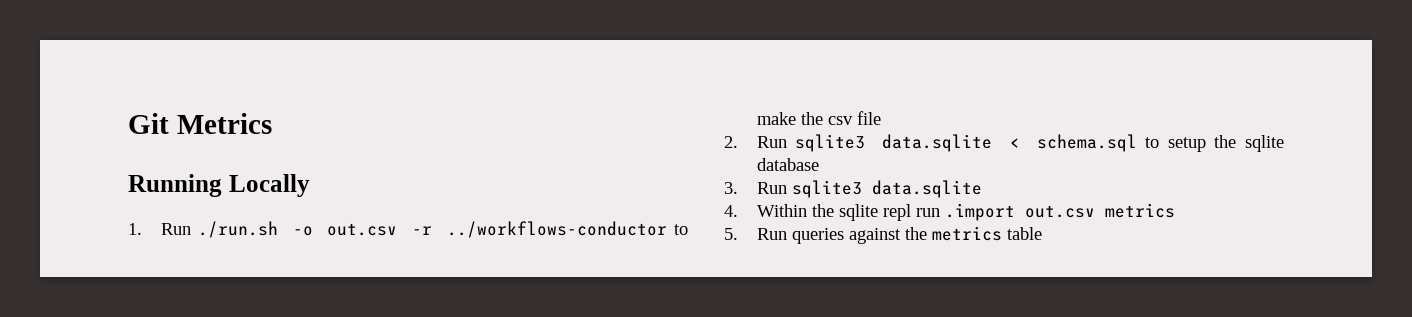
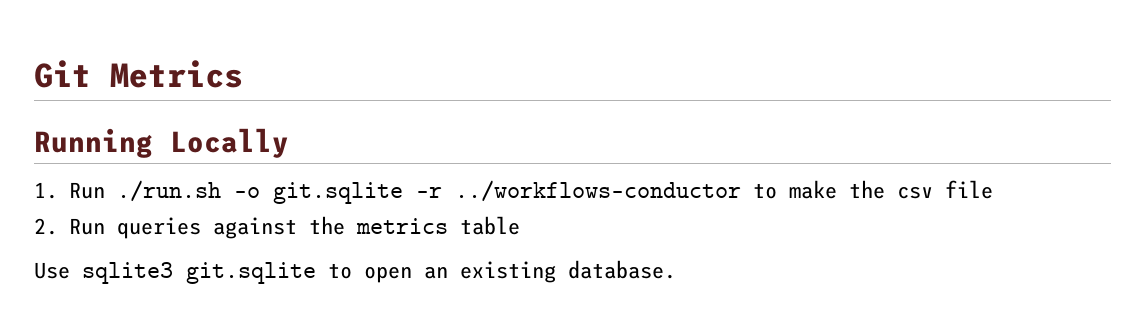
[327,223,398,236] out.csv -> [272,182,403,204] git.sqlite
[795,134,1284,152] [756,158,819,171] [724,180,982,198] [724,203,1175,221] [724,228,787,240] sqlite3 data.sqlite < schema.sql to setup the sqlite database // 3. Run sqlite3 data.sqlite // 4. Within the sqlite repl run .import out.csv metrics // 5. Run -> (105, 226) none
(1042, 233) none -> [34,260,676,284] // Use sqlite3 git.sqlite to open an existing database.

